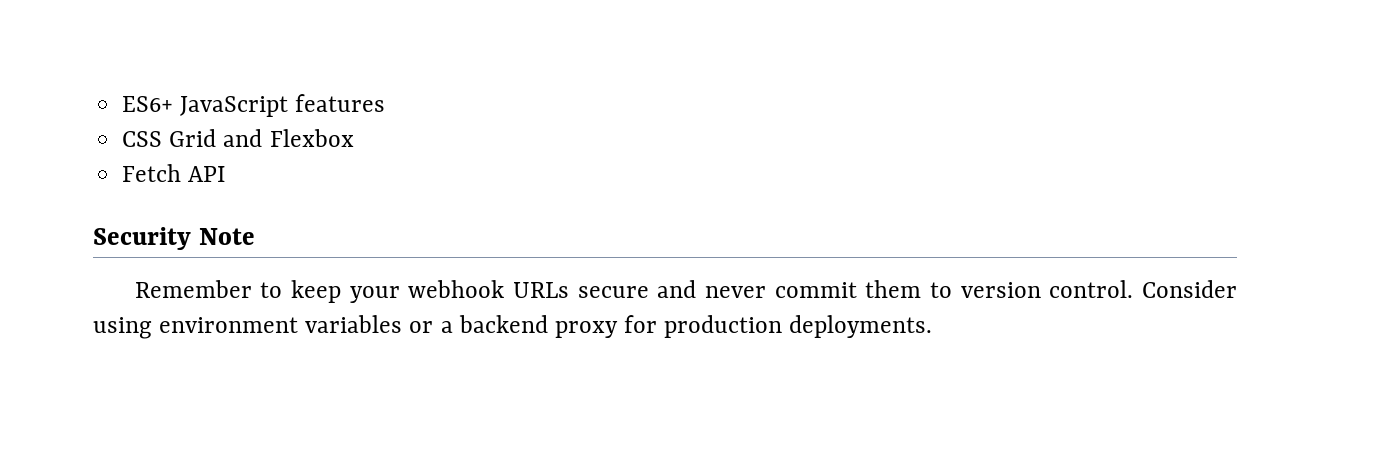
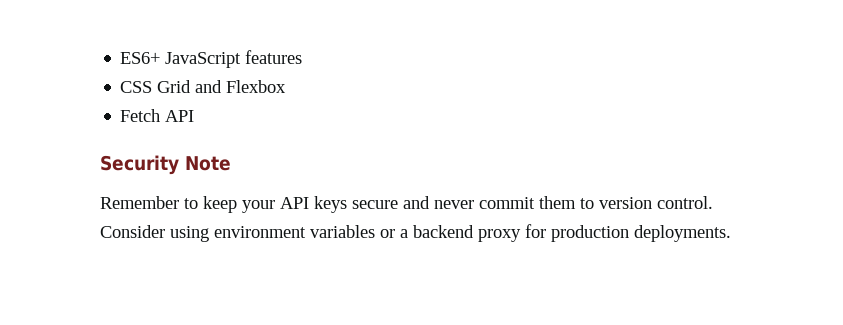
[408,280,570,298] webhook URLs -> [280,196,347,213] API keys

